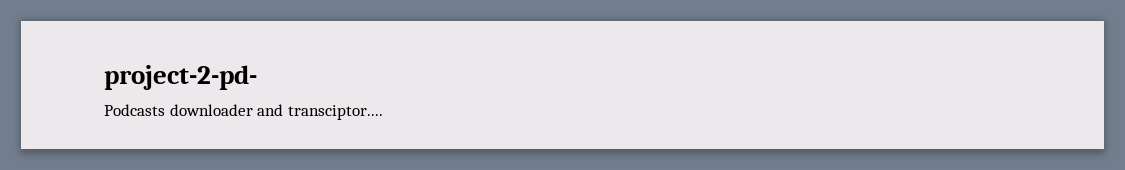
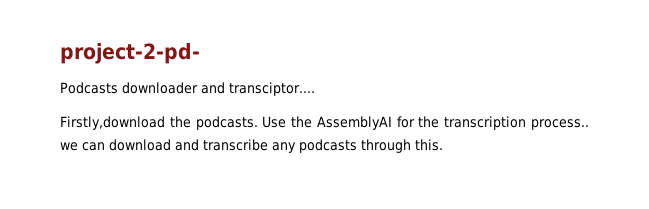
(383, 112) none -> [60,116,590,130] [60,139,443,153] // Firstly,download the podcasts. Use the AssemblyAI for the transcription process.. we can download and transcribe any podcasts through this.

